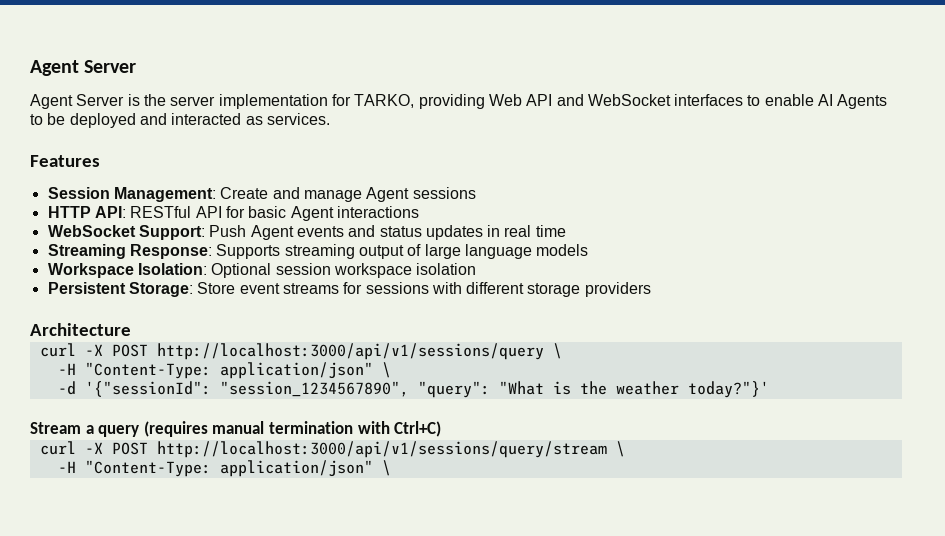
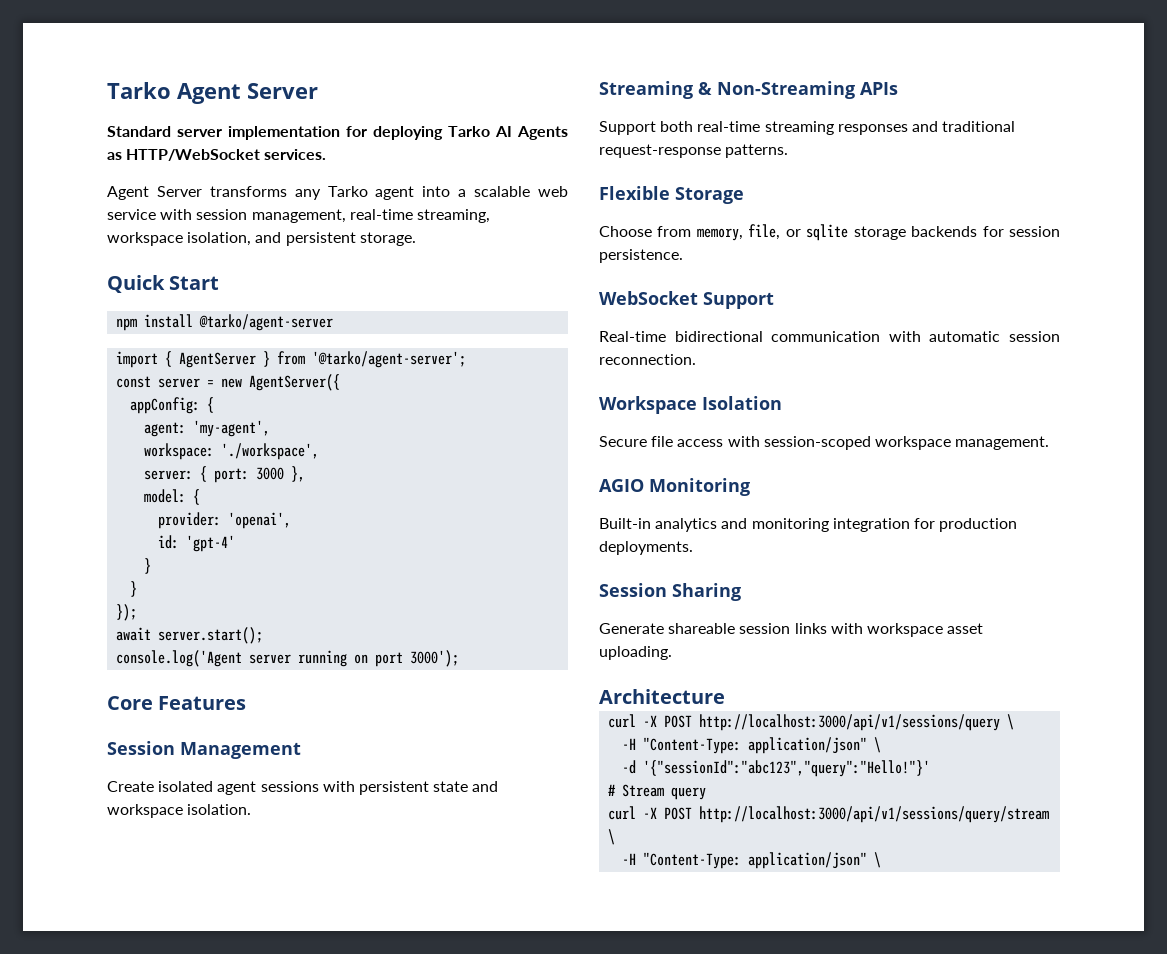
(30, 68) none -> [107,82,171,99] Tarko
[30,94,888,109] [30,113,330,128] [30,155,100,167] [47,187,476,202] [47,206,419,221] [47,225,566,240] [47,244,589,259] [47,263,477,278] [47,282,651,297] Agent Server is the server implementation for TARKO, providing Web API and WebSocket interfaces to enable AI Agents to be deployed and interacted as services. // Features // Session Management: Create and manage Agent sessions // HTTP API: RESTful API for basic Agent interactions // WebSocket Support: Push Agent events and status updates in real time // Streaming Response: Supports streaming output of large language models // Workspace Isolation: Optional session workspace isolation // Persistent Storage: Store event streams for sessions with different storage providers -> [107,126,568,140] [107,149,327,161] [107,186,569,200] [107,209,490,223] [107,232,416,246] [107,275,220,293] [116,314,334,331] [116,351,467,368] [116,374,341,391] [130,397,215,414] [144,420,271,437] [144,443,320,460] [144,466,306,483] [144,489,201,505] [158,512,292,529] [158,535,236,552] [144,558,152,574] [130,581,138,597] [116,604,138,621] [116,627,264,644] [116,650,460,667] [107,696,247,710] [107,741,301,759] [107,781,499,795] [107,804,252,818] [599,81,898,99] [599,121,1016,135] [599,144,789,158] [599,186,744,204] [599,224,1060,241] [599,249,683,263] [599,291,774,309] [599,331,1060,342] [599,354,696,365] [599,396,782,414] [599,436,1050,450] [599,478,750,496] [599,518,1018,532] [599,541,693,555] [599,583,741,601] [599,623,984,637] [599,646,672,660] Standard server implementation for deploying Tarko AI Agents as HTTP/WebSocket services. // Agent Server transforms any Tarko agent into a scalable web service with session management, real-time streaming, workspace isolation, and persistent storage. // Quick Start // npm install @tarko/agent-server // import { AgentServer } from '@tarko/agent-server'; // const server = new AgentServer({ // appConfig: { // agent: 'my-agent', // workspace: './workspace', // server: { port: 3000 }, // model: { // provider: 'openai', // id: 'gpt-4' // } // } // }); // await server.start(); // console.log('Agent server running on port 3000'); // Core Features // Session Management // Create isolated agent sessions with persistent state and workspace isolation. // Streaming & Non-Streaming APIs // Support both real-time streaming responses and traditional request-response patterns. // Flexible Storage // Choose from memory, file, or sqlite storage backends for session persistence. // WebSocket Support // Real-time bidirectional communication with automatic session reconnection. // Workspace Isolation // Secure file access with session-scoped workspace management. // AGIO Monitoring // Built-in analytics and monitoring integration for production deployments. // Session Sharing // Generate shareable session links with workspace asset uploading.
[84,381,769,398] [30,421,442,437] '{"sessionId": "session_1234567890", "query": "What is the weather today?"}' // Stream a query (requires manual termination with Ctrl+C) -> [643,760,931,777] [608,784,707,800] '{"sessionId":"abc123","query":"Hello!"}' // # Stream query

